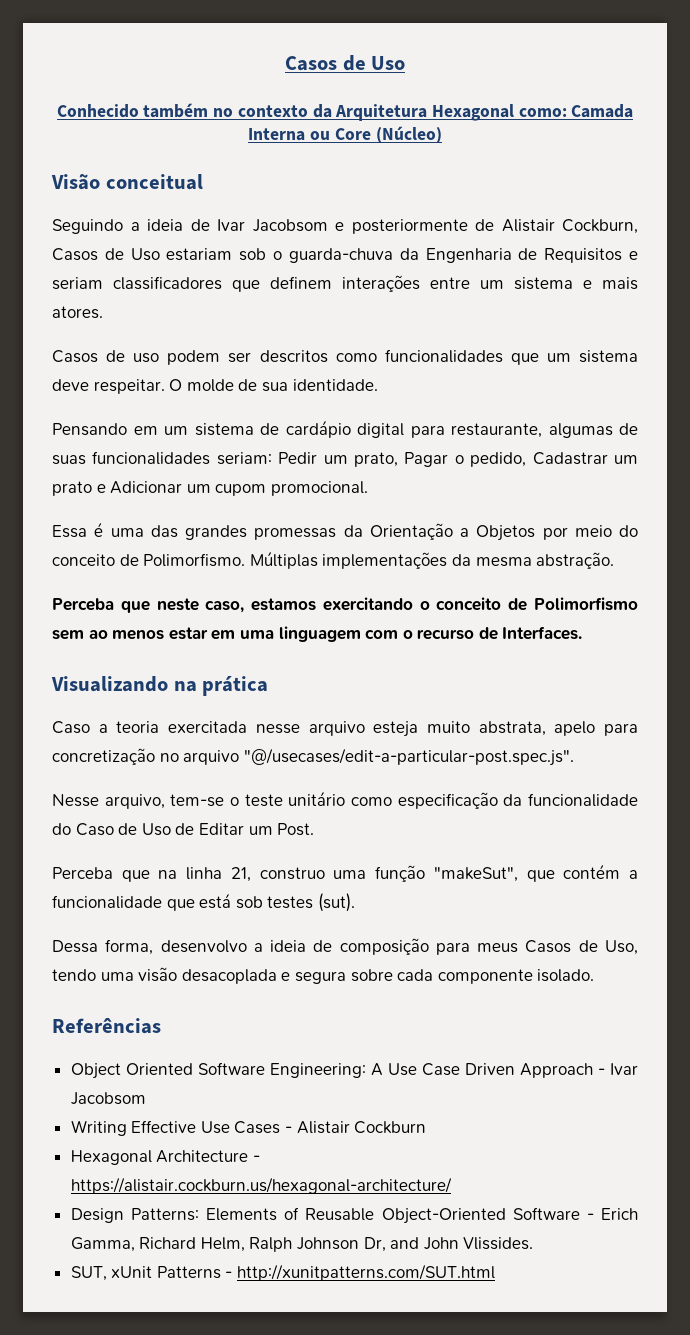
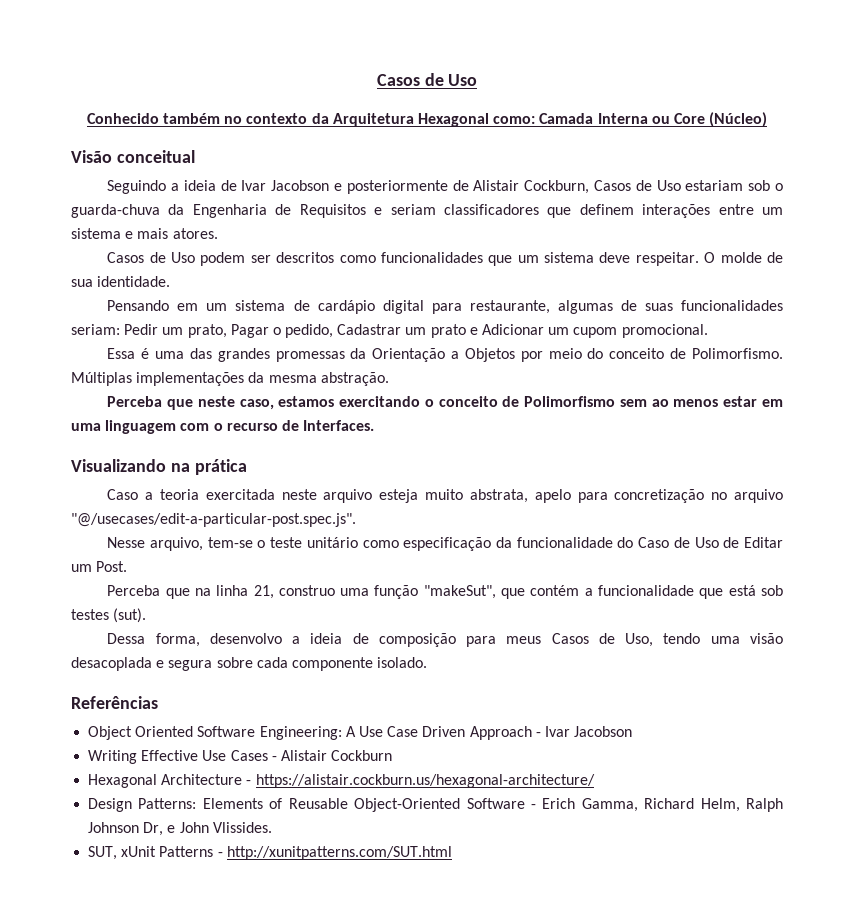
[252,219,328,232] Jacobsom -> [271,180,330,191] Jacobson
[133,353,160,363] uso -> [171,252,196,263] Uso
[255,724,300,734] nesse -> [281,489,317,500] neste
[70,1092,146,1105] Jacobsom -> [574,726,633,737] Jacobson
[390,1237,420,1249] and -> [167,825,176,833] e

